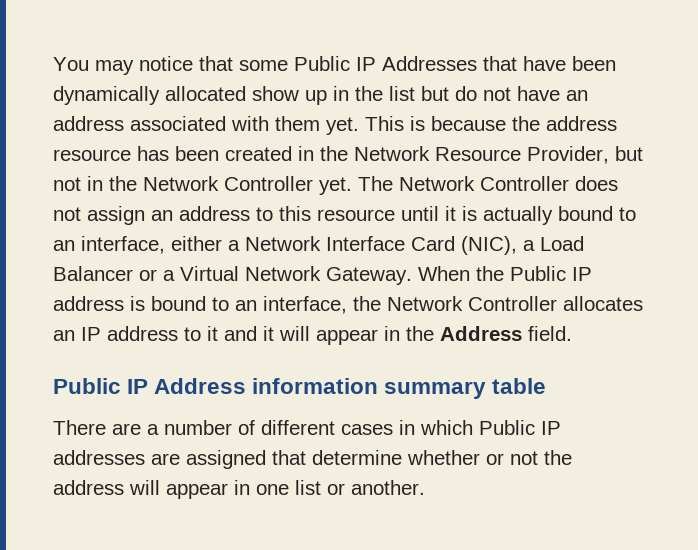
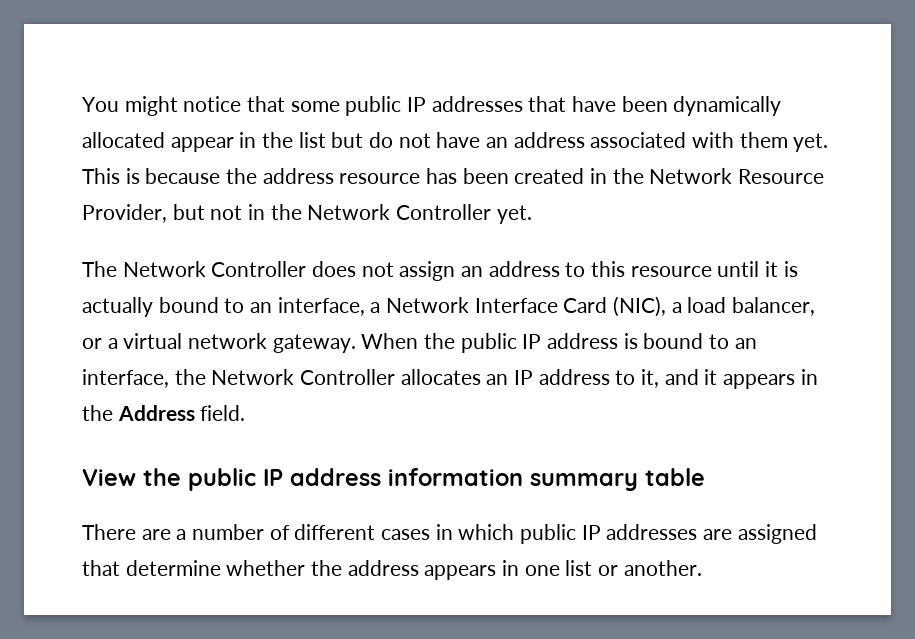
[95,60,134,75] may -> [124,96,178,116] might
[294,56,477,71] Public IP Addresses -> [345,96,523,116] public IP addresses
[252,86,327,105] show up -> [170,137,234,152] appear
(352, 186) none -> (532, 214) //
[171,236,222,251] either -> (365, 306) none
[540,236,584,251] [53,266,412,285] Load Balancer or a Virtual Network Gateway. -> [687,297,816,316] [82,333,356,353] load balancer, or a virtual network gateway.
[510,266,566,281] Public -> [460,333,517,353] public
[207,326,218,341] it -> [641,369,660,388] it,
[279,326,378,345] will appear -> [723,374,796,389] appears
[53,378,247,394] Public IP Address -> [82,468,381,491] View the public IP address
[479,420,535,435] Public -> [520,524,577,544] public
[486,450,572,465] [53,480,228,499] or not the address will appear -> [311,560,497,580] the address appears

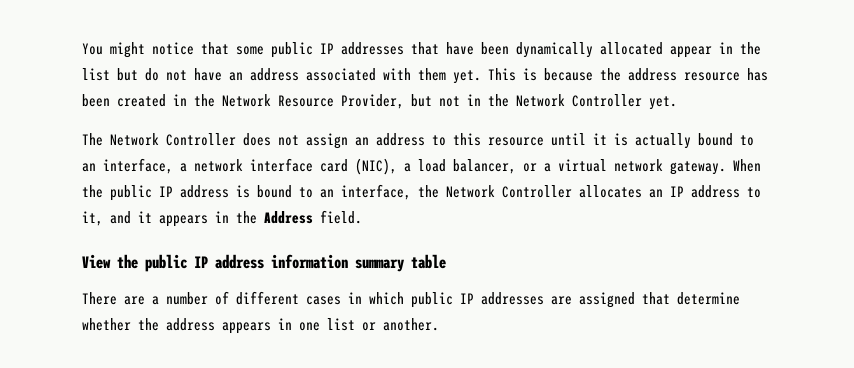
[386,297,608,313] Network Interface Card -> [194,158,348,172] network interface card

